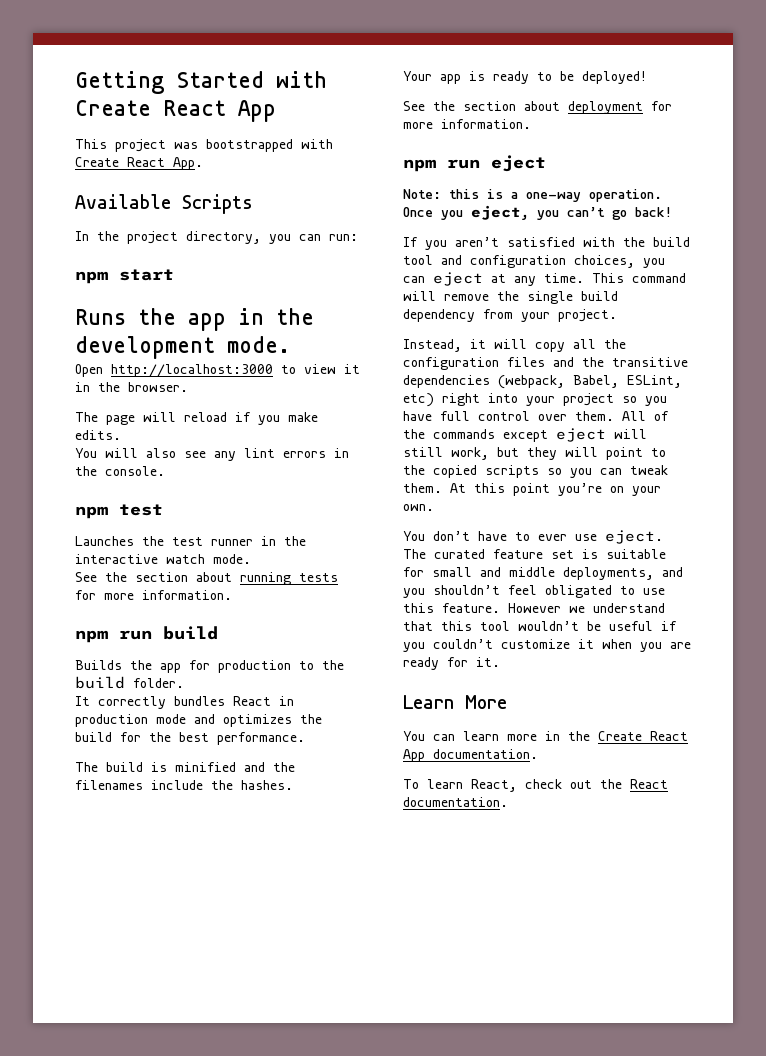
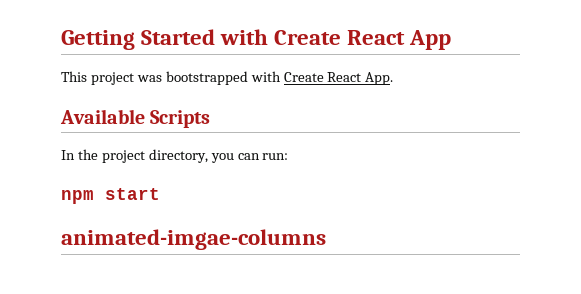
[75,308,314,331] [75,336,290,359] [75,364,360,377] [75,382,188,392] [75,412,318,425] [75,430,121,440] [75,448,349,461] [75,466,165,476] [75,504,163,519] [75,536,306,546] [75,554,251,564] [75,572,338,585] [75,590,232,600] [75,626,218,643] [75,660,344,673] [75,676,184,689] [75,696,294,709] [75,714,322,727] [75,732,305,745] [75,762,295,772] [75,780,293,790] [403,71,647,84] [403,101,672,114] [403,119,531,129] [403,155,546,172] [403,189,662,202] [403,205,672,220] [403,237,690,250] [403,255,665,268] [403,272,686,286] [403,291,618,304] [403,309,617,322] [403,339,626,352] [403,357,688,370] [403,375,682,389] [403,393,667,407] [403,411,669,421] [403,428,647,442] [403,447,666,460] [403,465,668,478] [403,483,661,496] [403,504,434,511] [403,530,663,544] [403,549,666,559] [403,567,683,580] [403,585,665,598] [403,603,665,613] [403,621,677,631] [403,639,691,652] [403,657,500,670] [403,695,507,709] [403,731,688,741] [403,749,538,762] [403,779,668,792] [403,797,508,807] Runs the app in the development mode. // Open http://localhost:3000 to view it in the browser. // The page will reload if you make edits. // You will also see any lint errors in the console. // npm test // Launches the test runner in the interactive watch mode. // See the section about running tests for more information. // npm run build // Builds the app for production to the build folder. // It correctly bundles React in production mode and optimizes the build for the best performance. // The build is minified and the filenames include the hashes. // Your app is ready to be deployed! // See the section about deployment for more information. // npm run eject // Note: this is a one-way operation. Once you eject, you can’t go back! // If you aren’t satisfied with the build tool and configuration choices, you can eject at any time. This command will remove the single build dependency from your project. // Instead, it will copy all the configuration files and the transitive dependencies (webpack, Babel, ESLint, etc) right into your project so you have full control over them. All of the commands except eject will still work, but they will point to the copied scripts so you can tweak them. At this point you’re on your own. // You don’t have to ever use eject. The curated feature set is suitable for small and middle deployments, and you shouldn’t feel obligated to use this feature. However we understand that this tool wouldn’t be useful if you couldn’t customize it when you are ready for it. // Learn More // You can learn more in the Create React App documentation. // To learn React, check out the React documentation. -> [61,229,326,250] animated-imgae-columns

